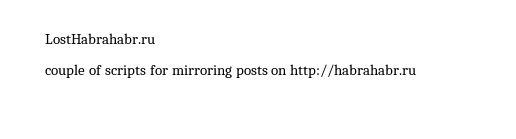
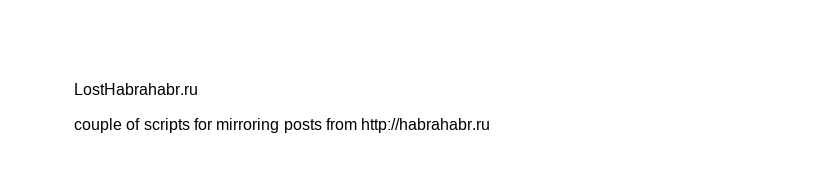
[271,68,288,75] on -> [325,118,357,130] from

